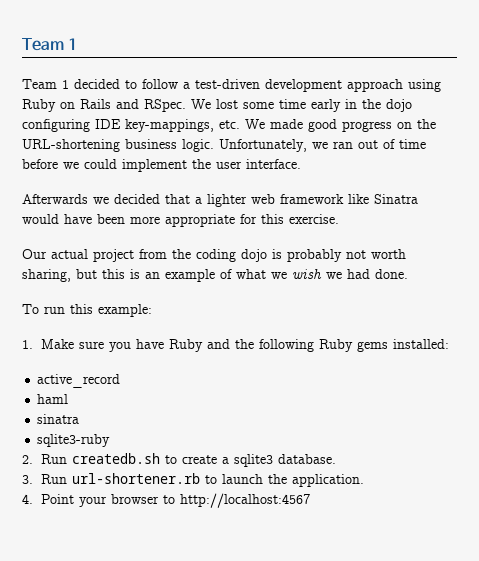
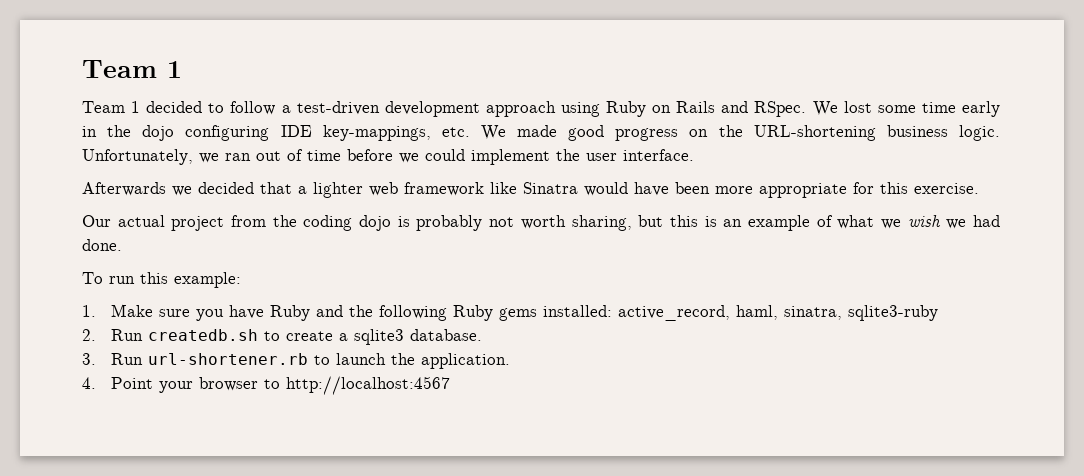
[37,374,121,388] [37,394,69,404] [37,414,80,424] // active_record // haml // sinatra // -> [617,305,842,321] active_record, haml, sinatra,

